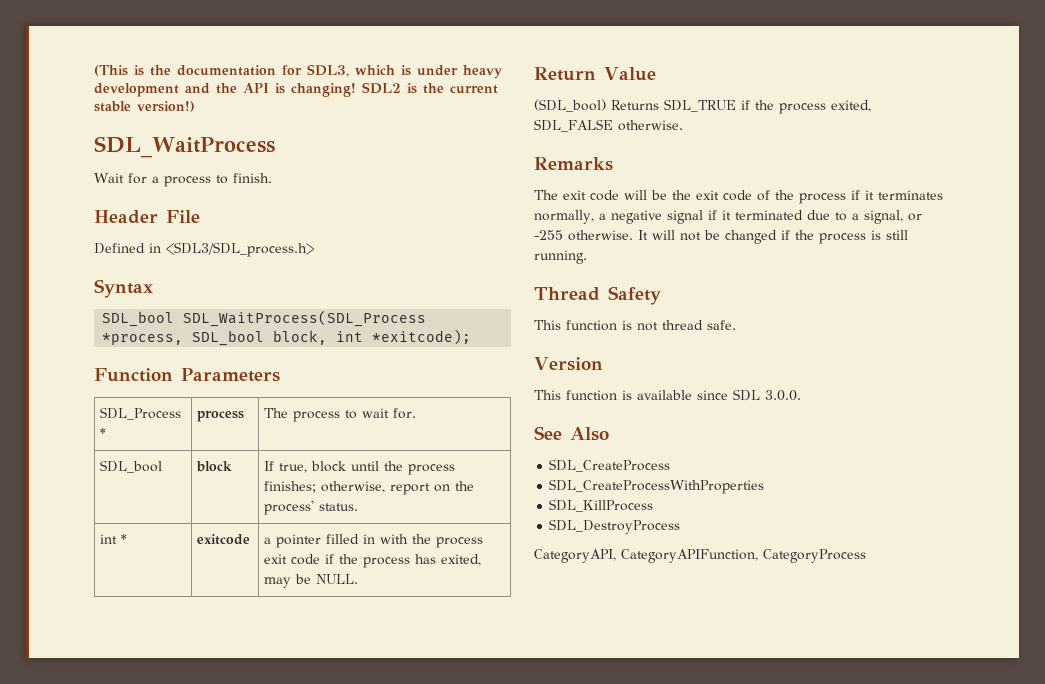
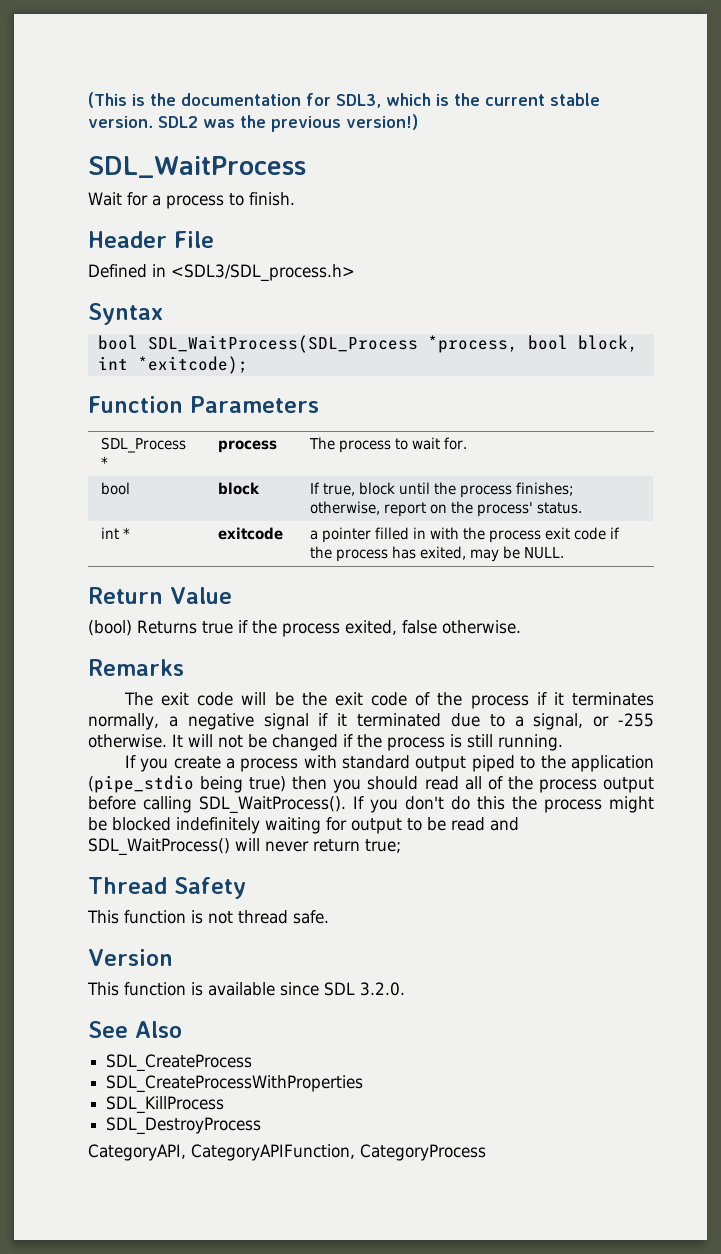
[417,65,502,79] [94,82,498,97] [94,101,131,112] under heavy development and the API is changing! SDL2 is the current stable -> [454,93,600,106] [88,115,341,132] the current stable version. SDL2 was the previous
[102,311,175,327] SDL_bool -> [97,335,138,350] bool
[192,330,265,346] SDL_bool -> [527,335,568,350] bool
[100,460,163,473] SDL_bool -> [101,482,131,495] bool
[534,99,736,112] (SDL_bool) Returns SDL_TRUE -> [88,620,233,636] (bool) Returns true
[534,119,613,132] SDL_FALSE -> [402,620,437,634] false
(587, 257) none -> [124,755,655,772] [88,775,654,793] [88,796,654,814] [88,817,519,834] [88,838,401,856] // If you create a process with standard output piped to the application (pipe_stdio being true) then you should read all of the process output before calling SDL_WaitProcess(). If you don't do this the process might be blocked indefinitely waiting for output to be read and SDL_WaitProcess() will never return true;
[765,390,801,401] 3.0.0. -> [360,982,405,996] 3.2.0.

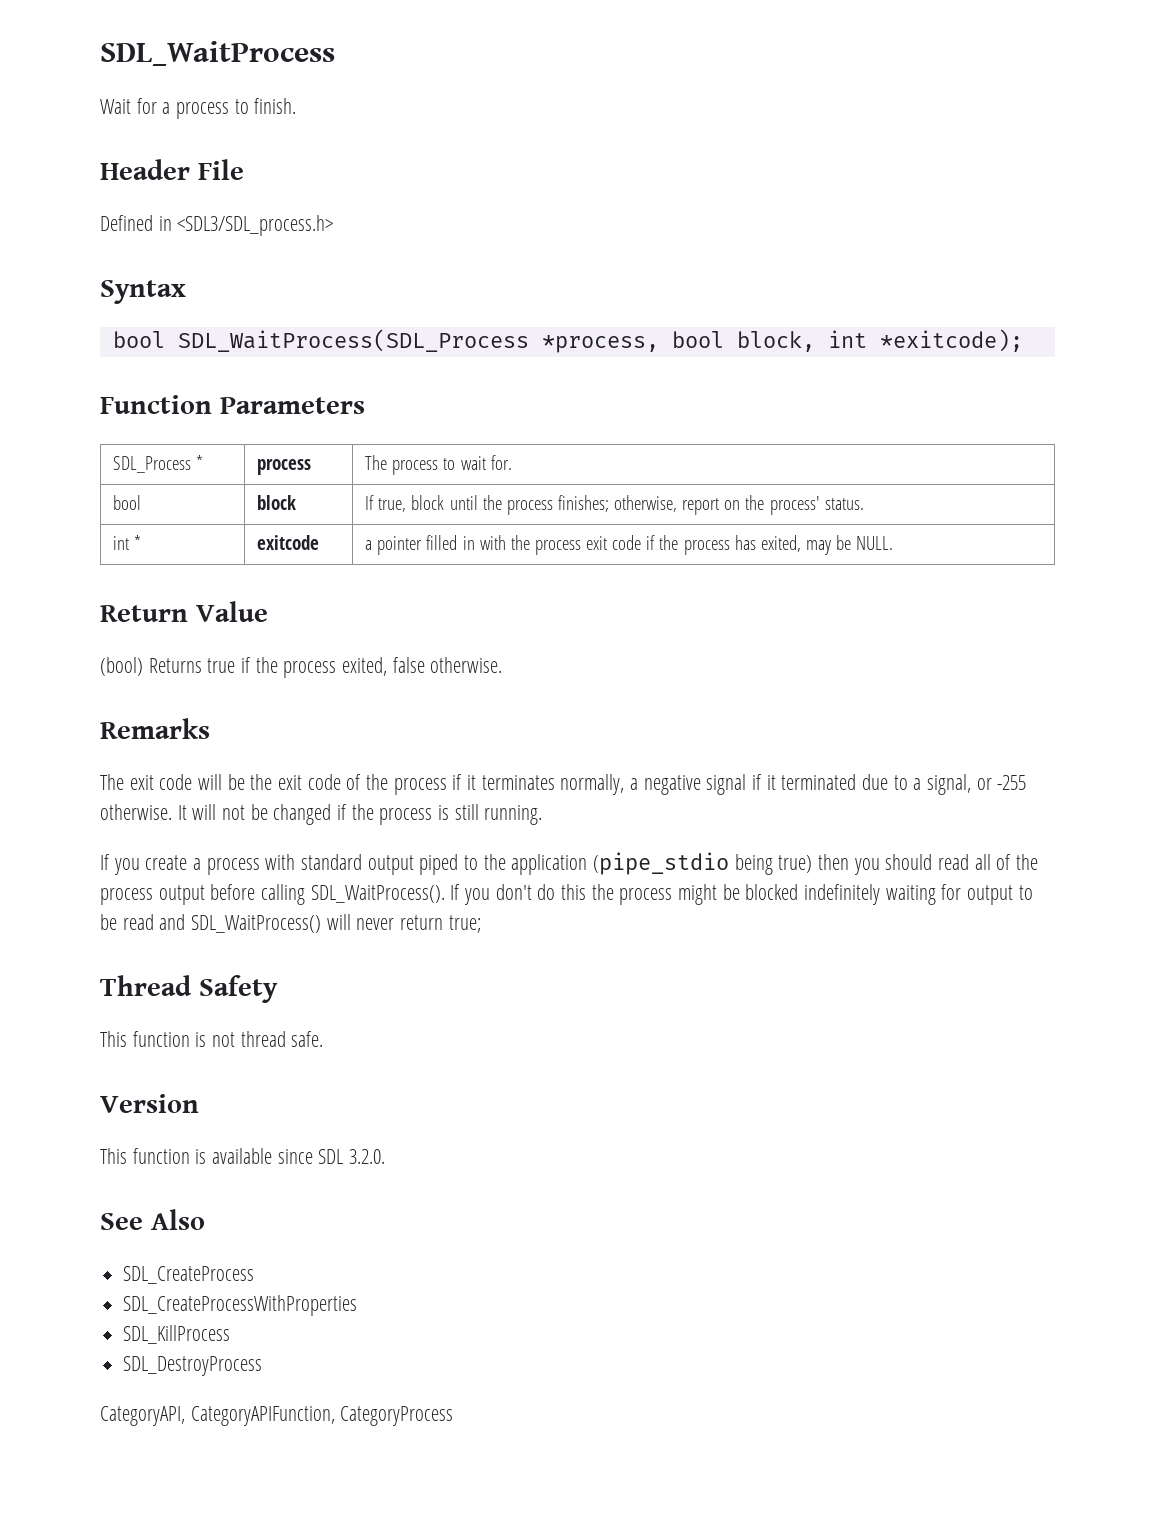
[88,92,600,108] [88,114,418,132] (This is the documentation for SDL3, which is the current stable version. SDL2 was the previous version!) // -> (100, 53) none

